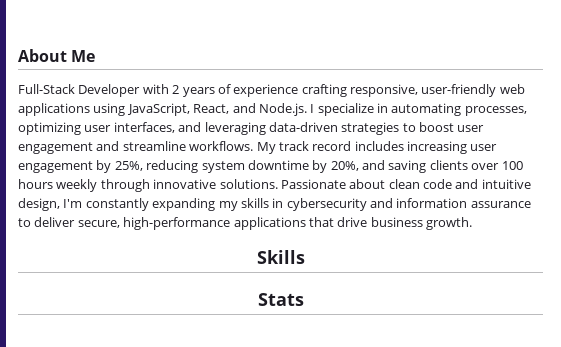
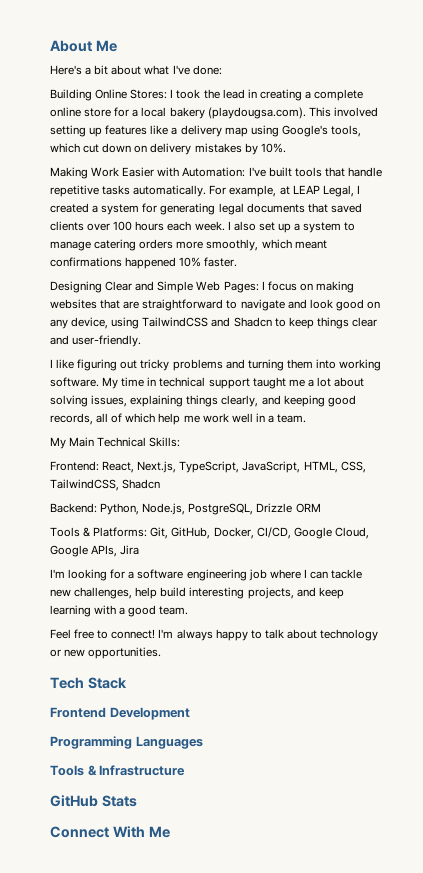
[18,84,525,97] [18,103,527,116] [18,122,485,135] [18,141,498,154] [18,160,523,173] [18,179,531,192] [18,198,531,211] [18,217,472,230] [256,250,305,264] [257,293,304,306] Full-Stack Developer with 2 years of experience crafting responsive, user-friendly web applications using JavaScript, React, and Node.js. I specialize in automating processes, optimizing user interfaces, and leveraging data-driven strategies to boost user engagement and streamline workflows. My track record includes increasing user engagement by 25%, reducing system downtime by 20%, and saving clients over 100 hours weekly through innovative solutions. Passionate about clean code and intuitive design, I'm constantly expanding my skills in cybersecurity and information assurance to deliver secure, high-performance applications that drive business growth. // Skills // Stats -> [50,65,222,75] [50,89,364,101] [50,107,378,119] [50,125,361,137] [50,143,286,155] [50,167,382,179] [50,185,360,197] [50,203,362,215] [50,221,356,233] [50,239,327,251] [50,257,238,269] [50,281,354,293] [50,299,380,311] [50,317,377,329] [50,335,142,347] [50,359,382,371] [50,377,365,389] [50,395,356,407] [50,413,307,425] [50,437,181,449] [50,461,366,473] [50,479,161,491] [50,503,321,515] [50,527,369,539] [50,545,140,557] [50,569,363,581] [50,587,344,599] [50,605,189,617] [50,629,379,641] [50,647,162,659] [50,677,127,689] [50,707,190,720] [50,736,203,749] [50,765,186,776] [50,795,137,807] [50,826,170,838] Here's a bit about what I've done: // Building Online Stores: I took the lead in creating a complete online store for a local bakery (playdougsa.com). This involved setting up features like a delivery map using Google's tools, which cut down on delivery mistakes by 10%. // Making Work Easier with Automation: I've built tools that handle repetitive tasks automatically. For example, at LEAP Legal, I created a system for generating legal documents that saved clients over 100 hours each week. I also set up a system to manage catering orders more smoothly, which meant confirmations happened 10% faster. // Designing Clear and Simple Web Pages: I focus on making websites that are straightforward to navigate and look good on any device, using TailwindCSS and Shadcn to keep things clear and user-friendly. // I like figuring out tricky problems and turning them into working software. My time in technical support taught me a lot about solving issues, explaining things clearly, and keeping good records, all of which help me work well in a team. // My Main Technical Skills: // Frontend: React, Next.js, TypeScript, JavaScript, HTML, CSS, TailwindCSS, Shadcn // Backend: Python, Node.js, PostgreSQL, Drizzle ORM // Tools & Platforms: Git, GitHub, Docker, CI/CD, Google Cloud, Google APIs, Jira // I'm looking for a software engineering job where I can tackle new challenges, help build interesting projects, and keep learning with a good team. // Feel free to connect! I'm always happy to talk about technology or new opportunities. // Tech Stack // Frontend Development // Programming Languages // Tools & Infrastructure // GitHub Stats // Connect With Me

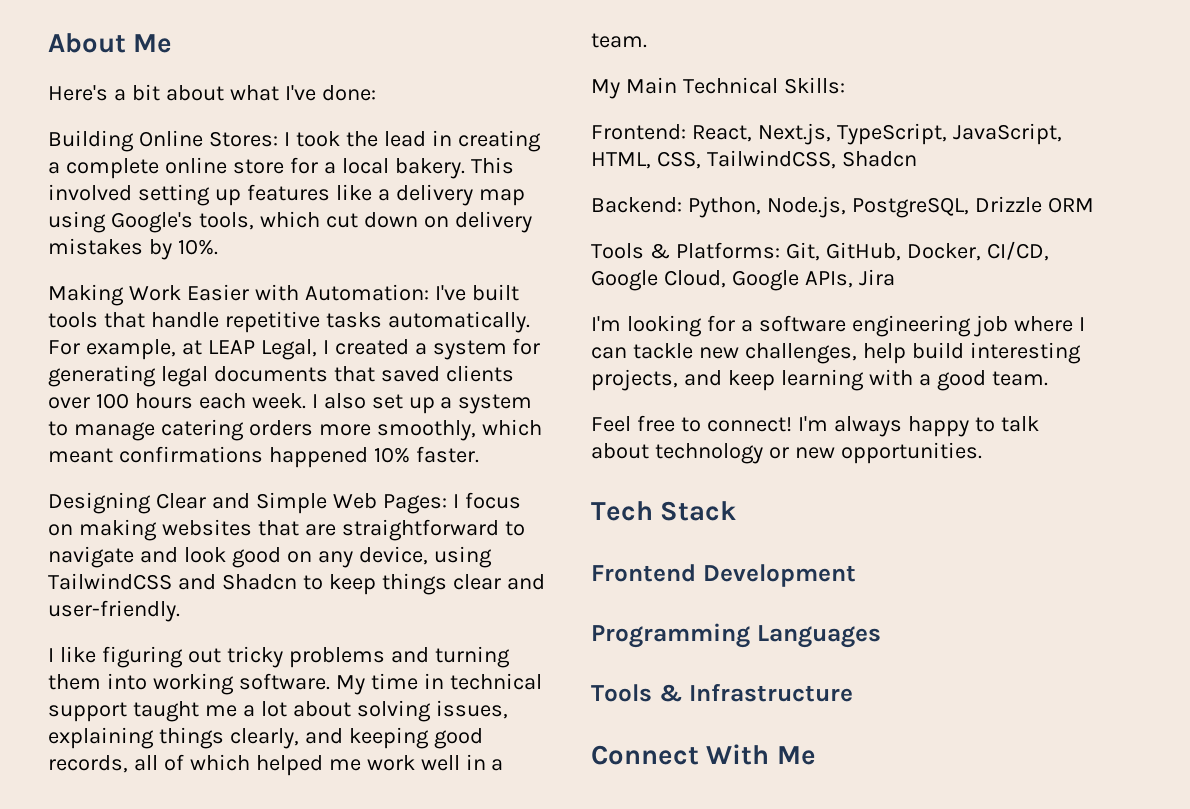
[169,107,306,119] bakery (playdougsa.com). -> [394,158,465,179] bakery.
[158,413,181,425] help -> [255,755,323,776] helped
[50,795,137,807] // GitHub Stats -> (854, 693) none

